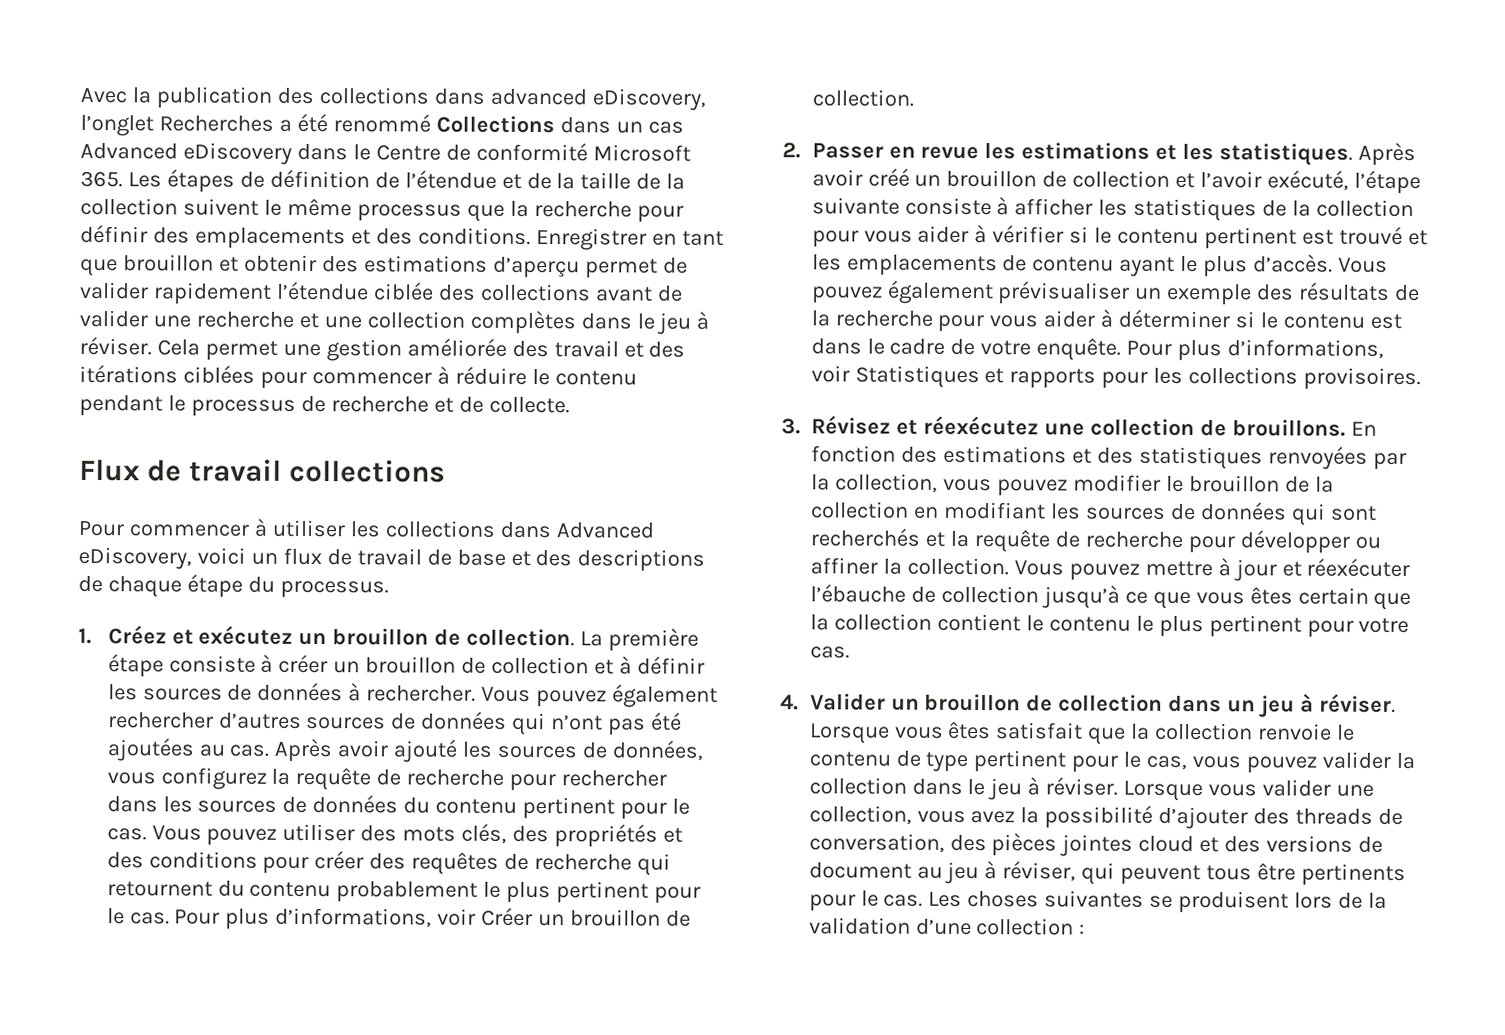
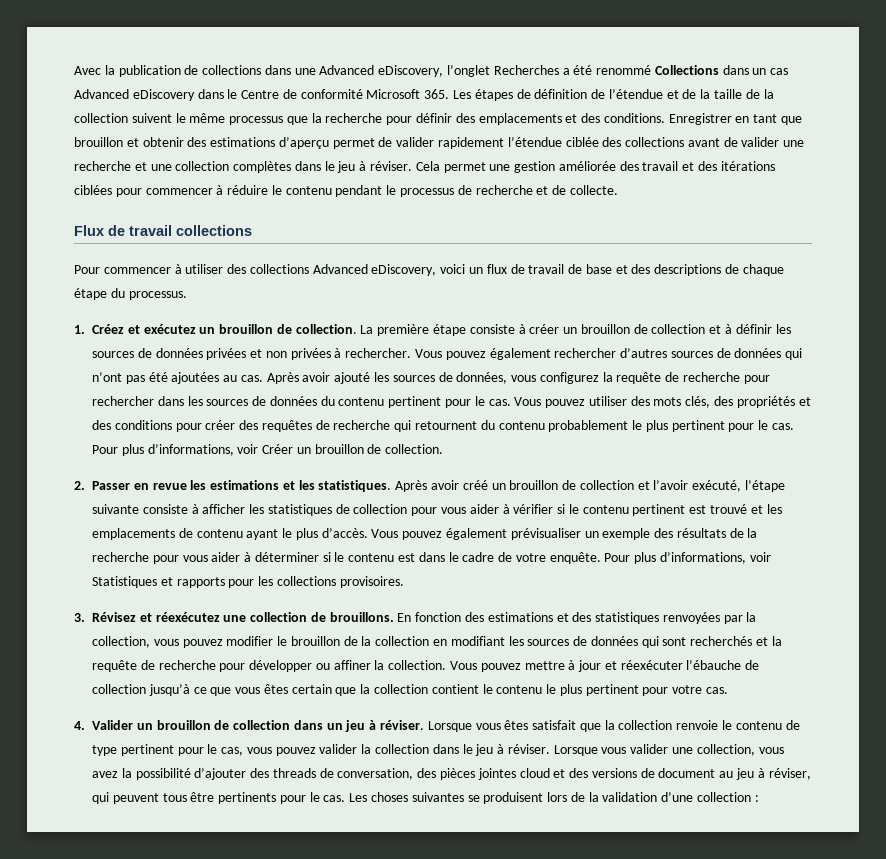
[276,87,587,106] des collections dans advanced -> [184,65,375,75] de collections dans une Advanced
[349,520,551,539] les collections dans -> [227,264,309,274] des collections
(344, 692) none -> [206,348,331,360] privées et non privées
[1292,200,1312,217] la -> (350, 509) none

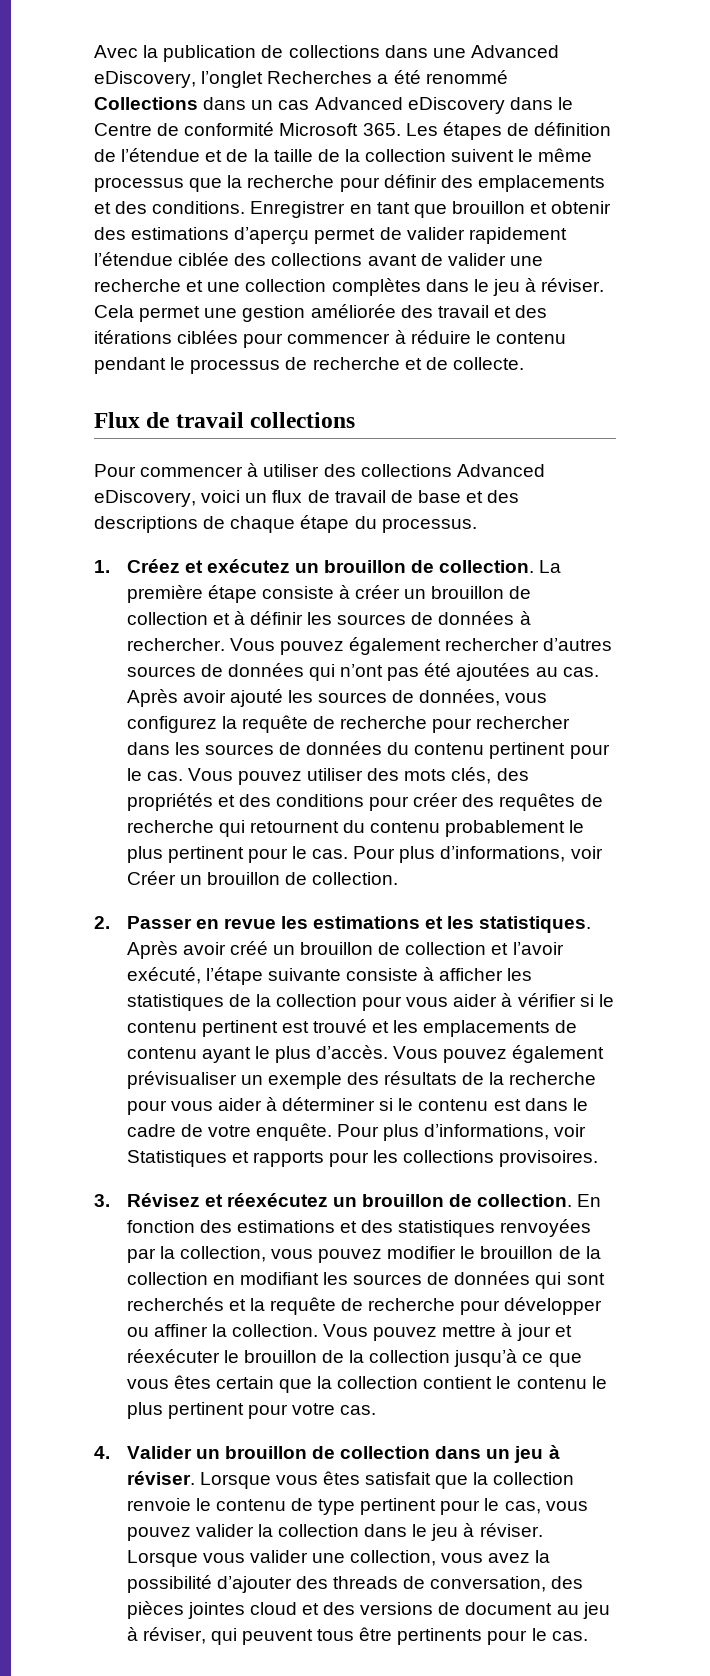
[206,348,331,360] privées et non privées -> (515, 618) none
(350, 509) none -> [255,994,271,1007] la
[223,612,394,622] une collection de brouillons. -> [332,1194,573,1207] un brouillon de collection.
[686,660,760,670] l’ébauche de -> [223,1350,365,1363] le brouillon de la
[349,792,759,804] Les choses suivantes se produisent lors de la validation d’une collection : -> (588, 1636) none

